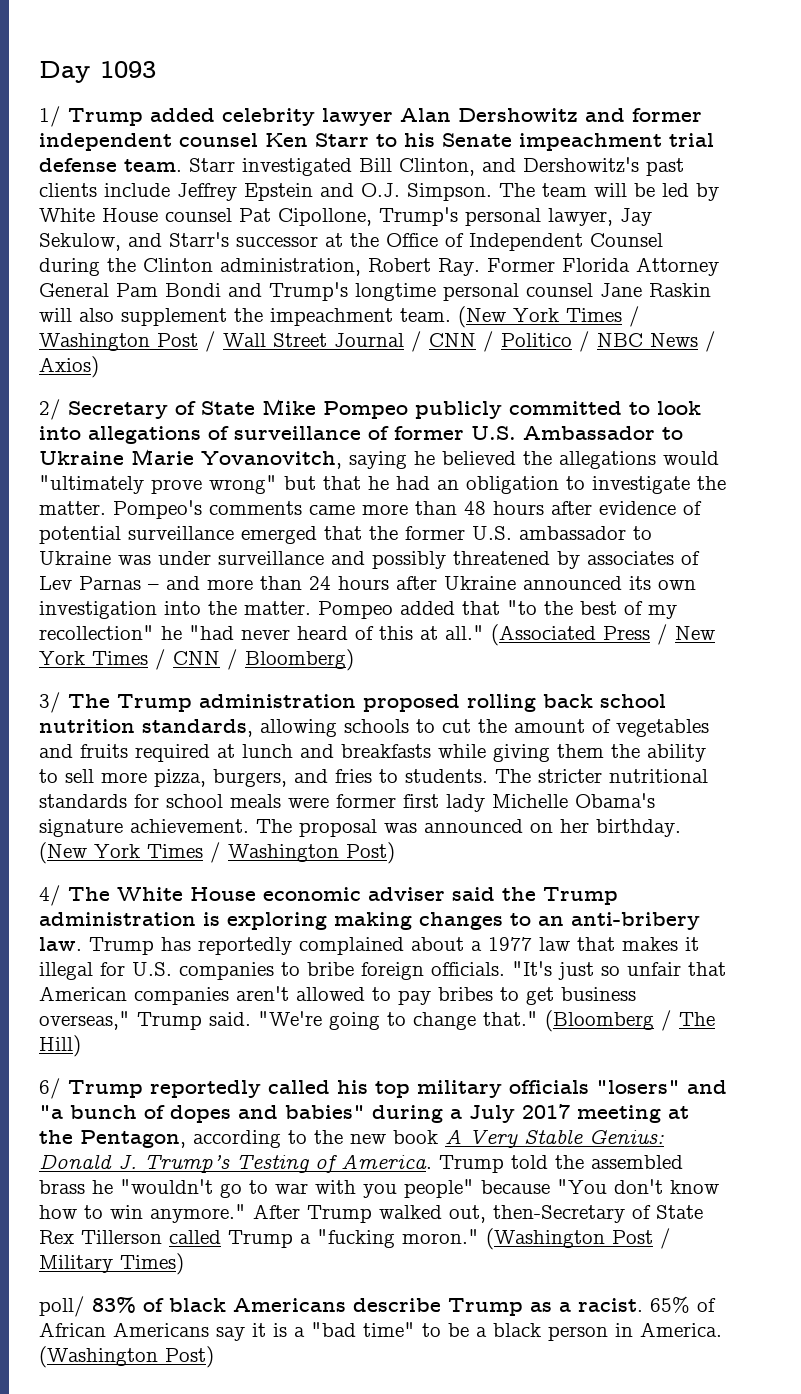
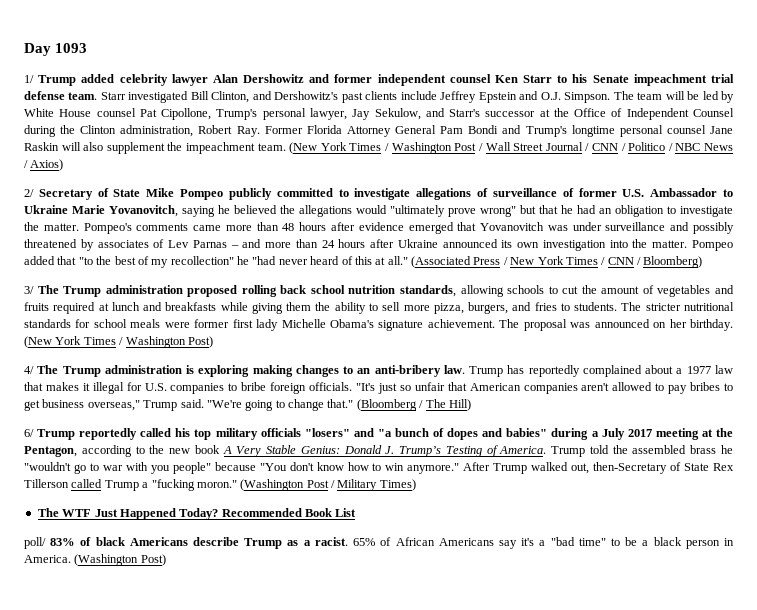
[657,401,701,415] [39,426,81,440] look into -> [354,188,411,200] investigate
[683,501,702,515] [39,526,652,544] [39,551,111,565] of potential surveillance emerged that the former U.S. ambassador to Ukraine -> [408,222,545,234] emerged that Yovanovitch
[117,887,536,901] White House economic adviser said the -> (59, 369) none
(184, 1264) none -> [37,508,357,520] // The WTF Just Happened Today? Recommended Book List
[252,1323,287,1337] it is -> [521,538,535,546] it's

